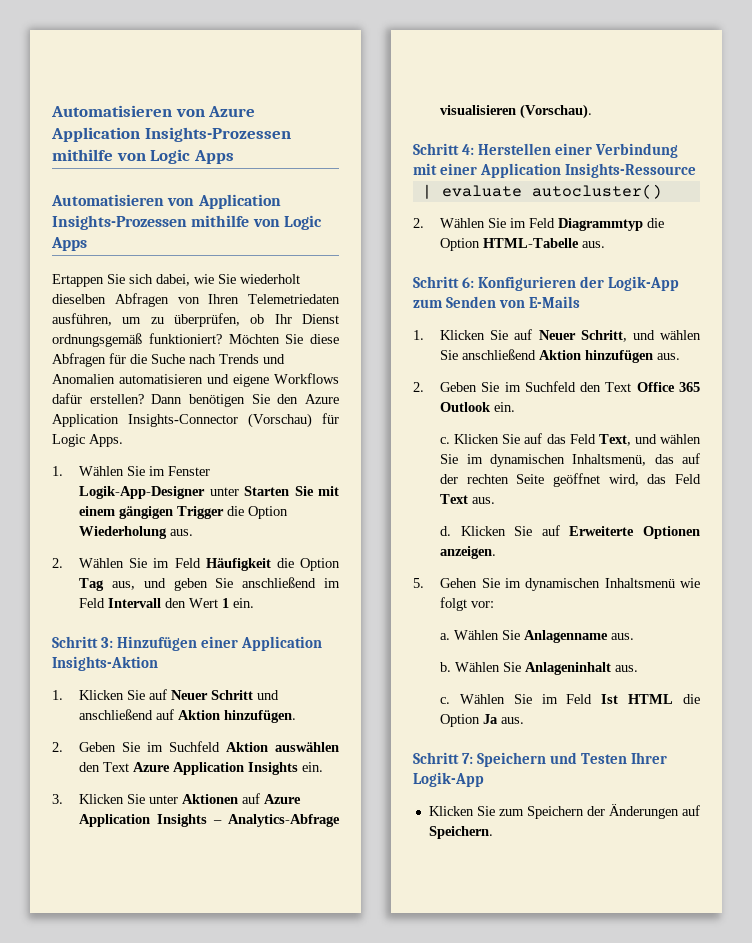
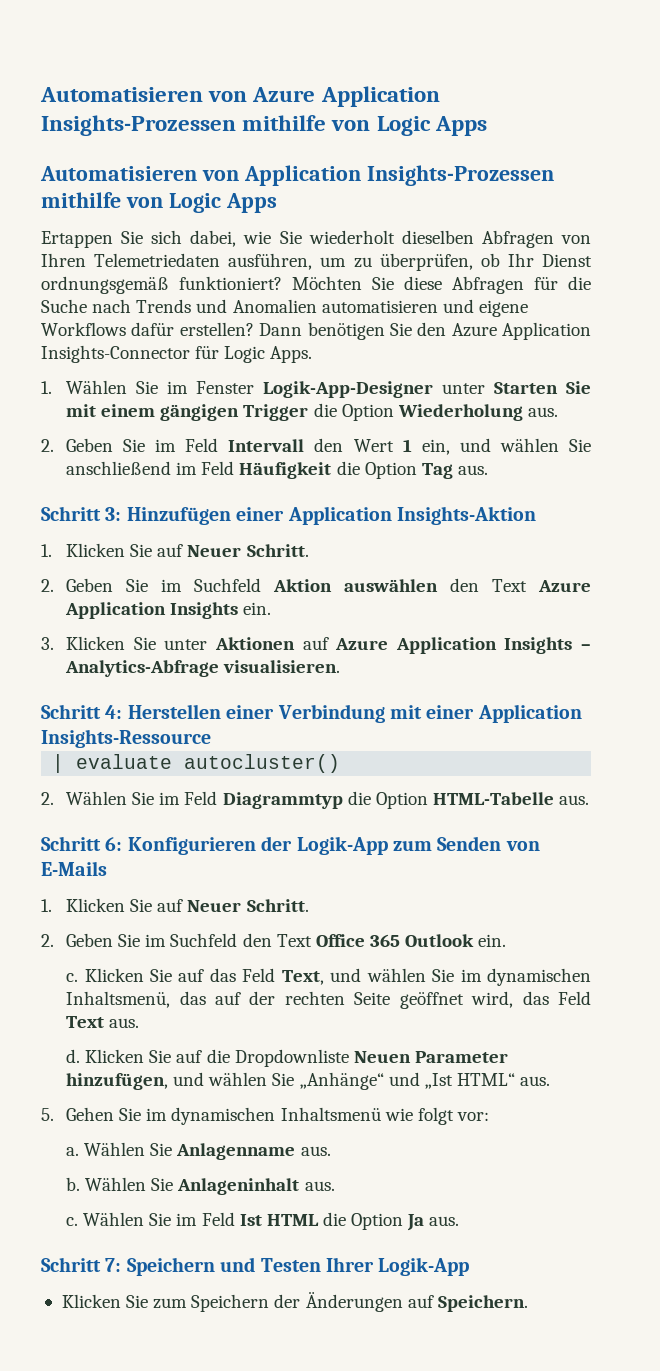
[248,413,312,428] (Vorschau) -> (190, 354) none
[79,558,340,571] [79,577,340,591] [79,598,255,608] Wählen Sie im Feld Häufigkeit die Option Tag aus, und geben Sie anschließend im Feld Intervall den Wert 1 ein. -> [66,438,591,455] [66,461,488,479] Geben Sie im Feld Intervall den Wert 1 ein, und wählen Sie anschließend im Feld Häufigkeit die Option Tag aus.
[211,690,280,700] [79,709,297,723] Schritt und anschließend auf Aktion hinzufügen. -> [246,544,309,557] Schritt.
[440,104,593,119] visualisieren (Vorschau). -> [223,660,341,673] visualisieren.
[580,330,701,342] [440,349,681,363] Schritt, und wählen Sie anschließend Aktion hinzufügen aus. -> [246,899,309,912] Schritt.
[569,526,700,539] [440,546,497,559] Erweiterte Optionen anzeigen. -> [206,1049,508,1067] [66,1072,551,1090] die Dropdownliste Neuen Parameter hinzufügen, und wählen Sie „Anhänge“ und „Ist HTML“ aus.

